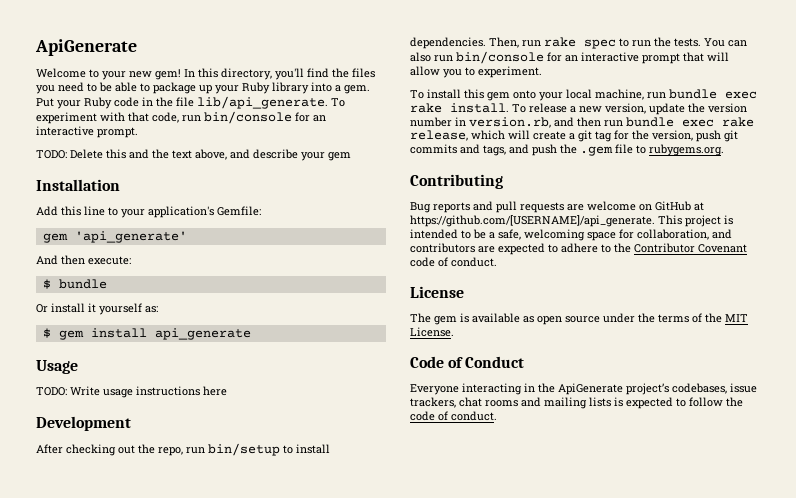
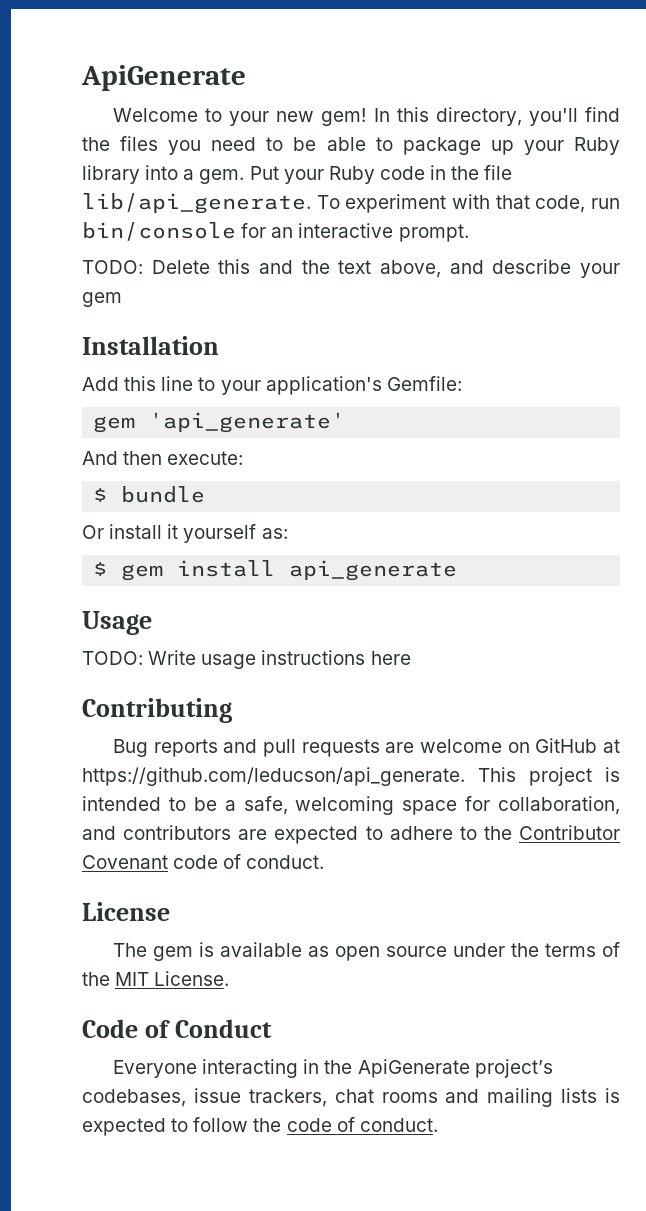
[36,416,131,431] [36,443,330,456] [410,37,747,49] [410,51,729,64] [410,66,542,78] [410,89,757,101] [410,103,747,115] [410,117,754,128] [410,130,738,142] [410,144,724,156] // Development // After checking out the repo, run bin/setup to install dependencies. Then, run rake spec to run the tests. You can also run bin/console for an interactive prompt that will allow you to experiment. // To install this gem onto your local machine, run bundle exec rake install. To release a new version, update the version number in version.rb, and then run bundle exec rake release, which will create a git tag for the version, push git commits and tags, and push the .gem file to rubygems.org. -> (411, 658) none
[410,215,655,227] https://github.com/[USERNAME]/api_generate. -> [82,767,465,786] https://github.com/leducson/api_generate.

